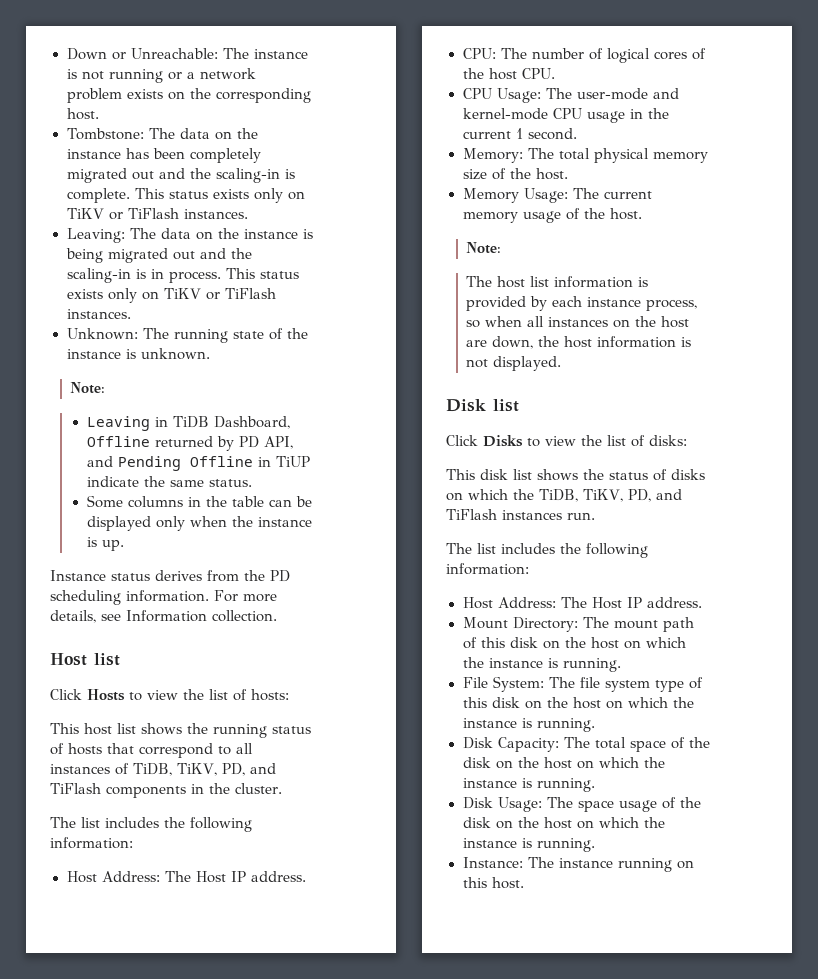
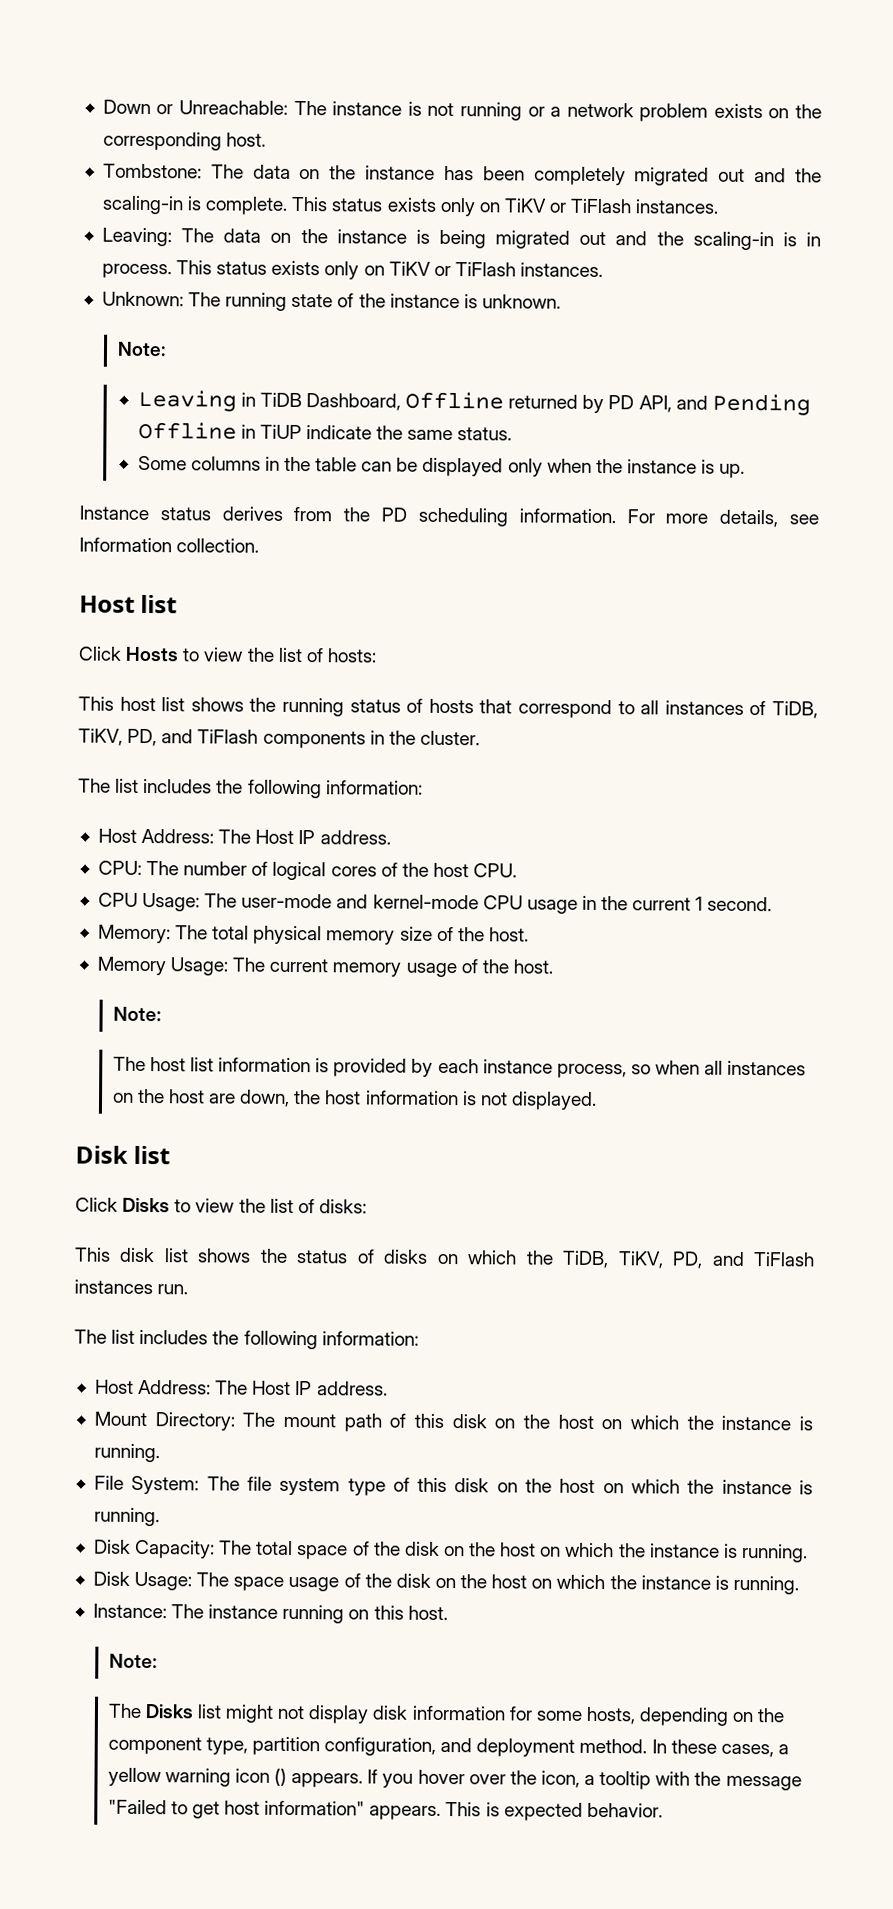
(524, 883) none -> [108,1653,157,1669] [107,1703,786,1726] [107,1736,789,1758] [107,1767,802,1791] [107,1799,663,1821] // Note: // The Disks list might not display disk information for some hosts, depending on the component type, partition configuration, and deployment method. In these cases, a yellow warning icon () appears. If you hover over the icon, a tooltip with the message "Failed to get host information" appears. This is expected behavior.

